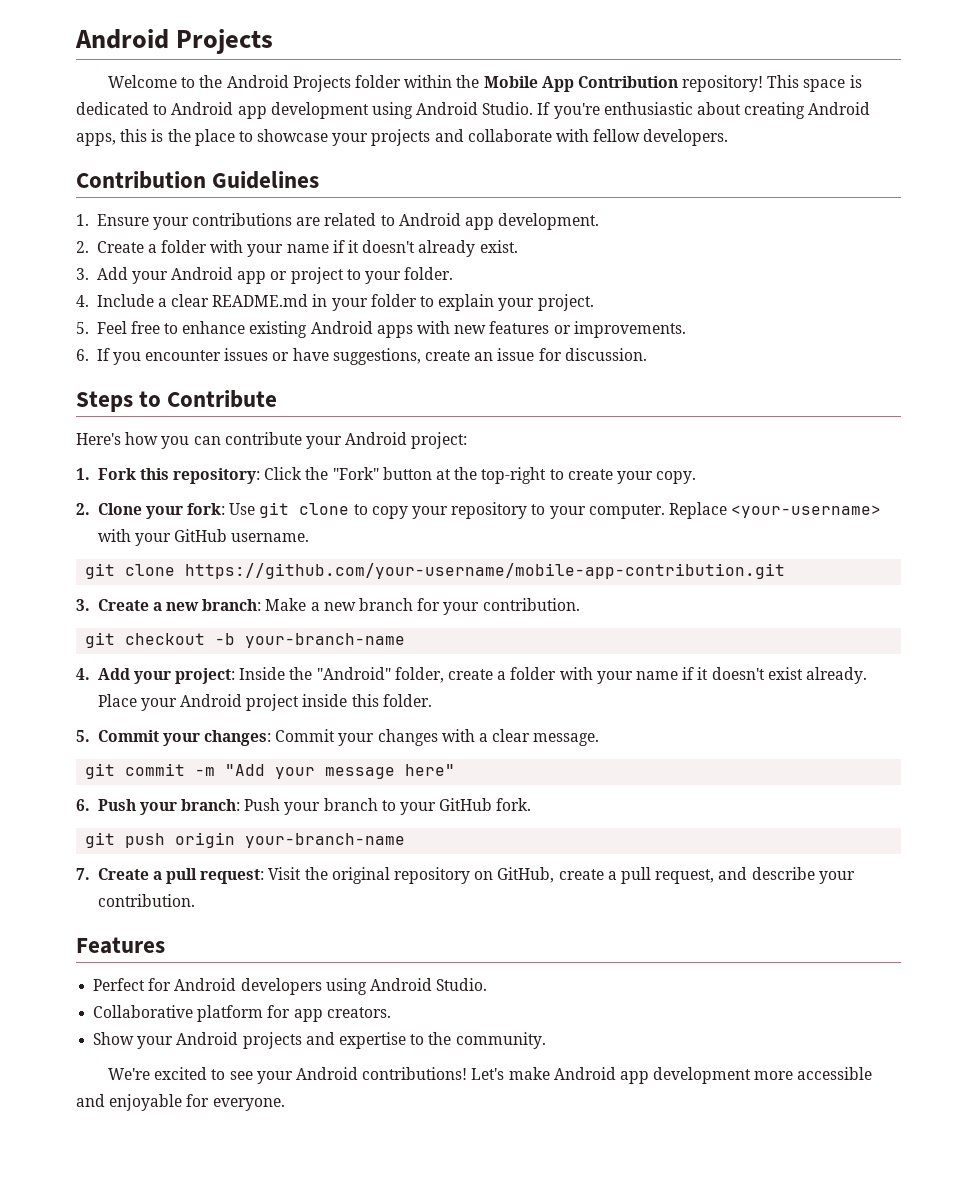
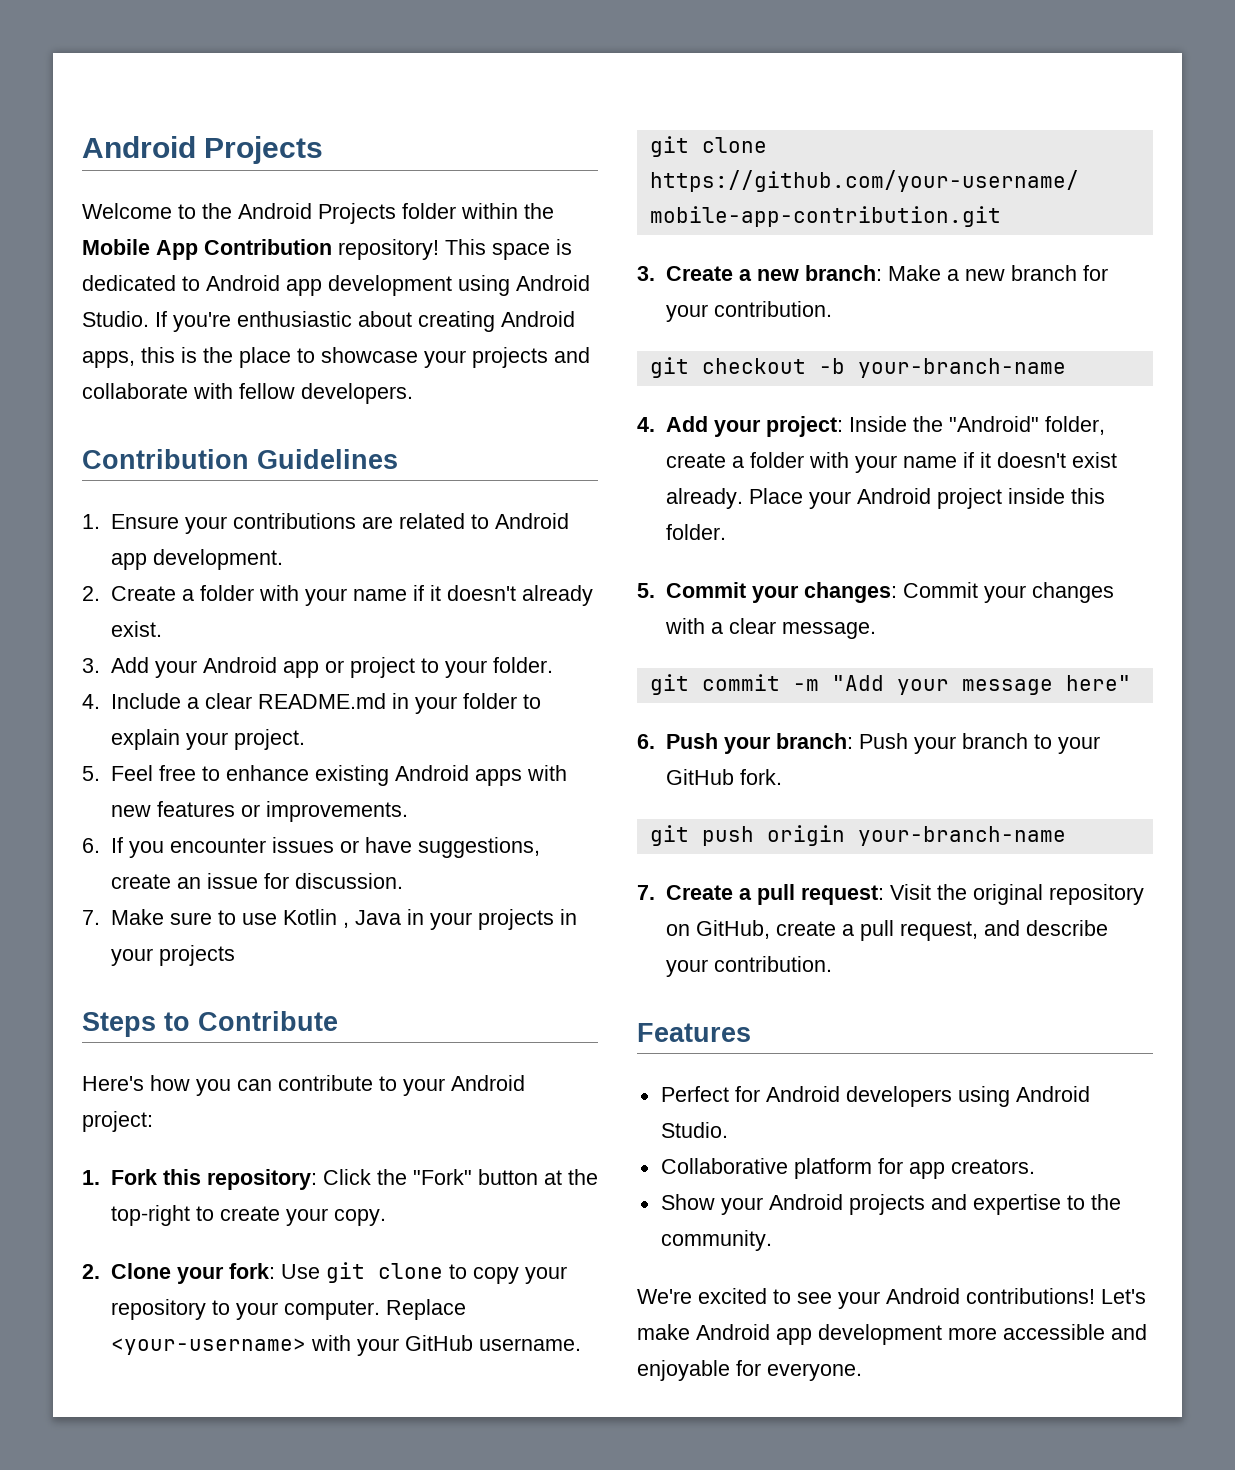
(647, 354) none -> [82,909,577,930] [110,945,235,966] // 7. Make sure to use Kotlin , Java in your projects in your projects
(302, 438) none -> [379,1076,397,1091] to

